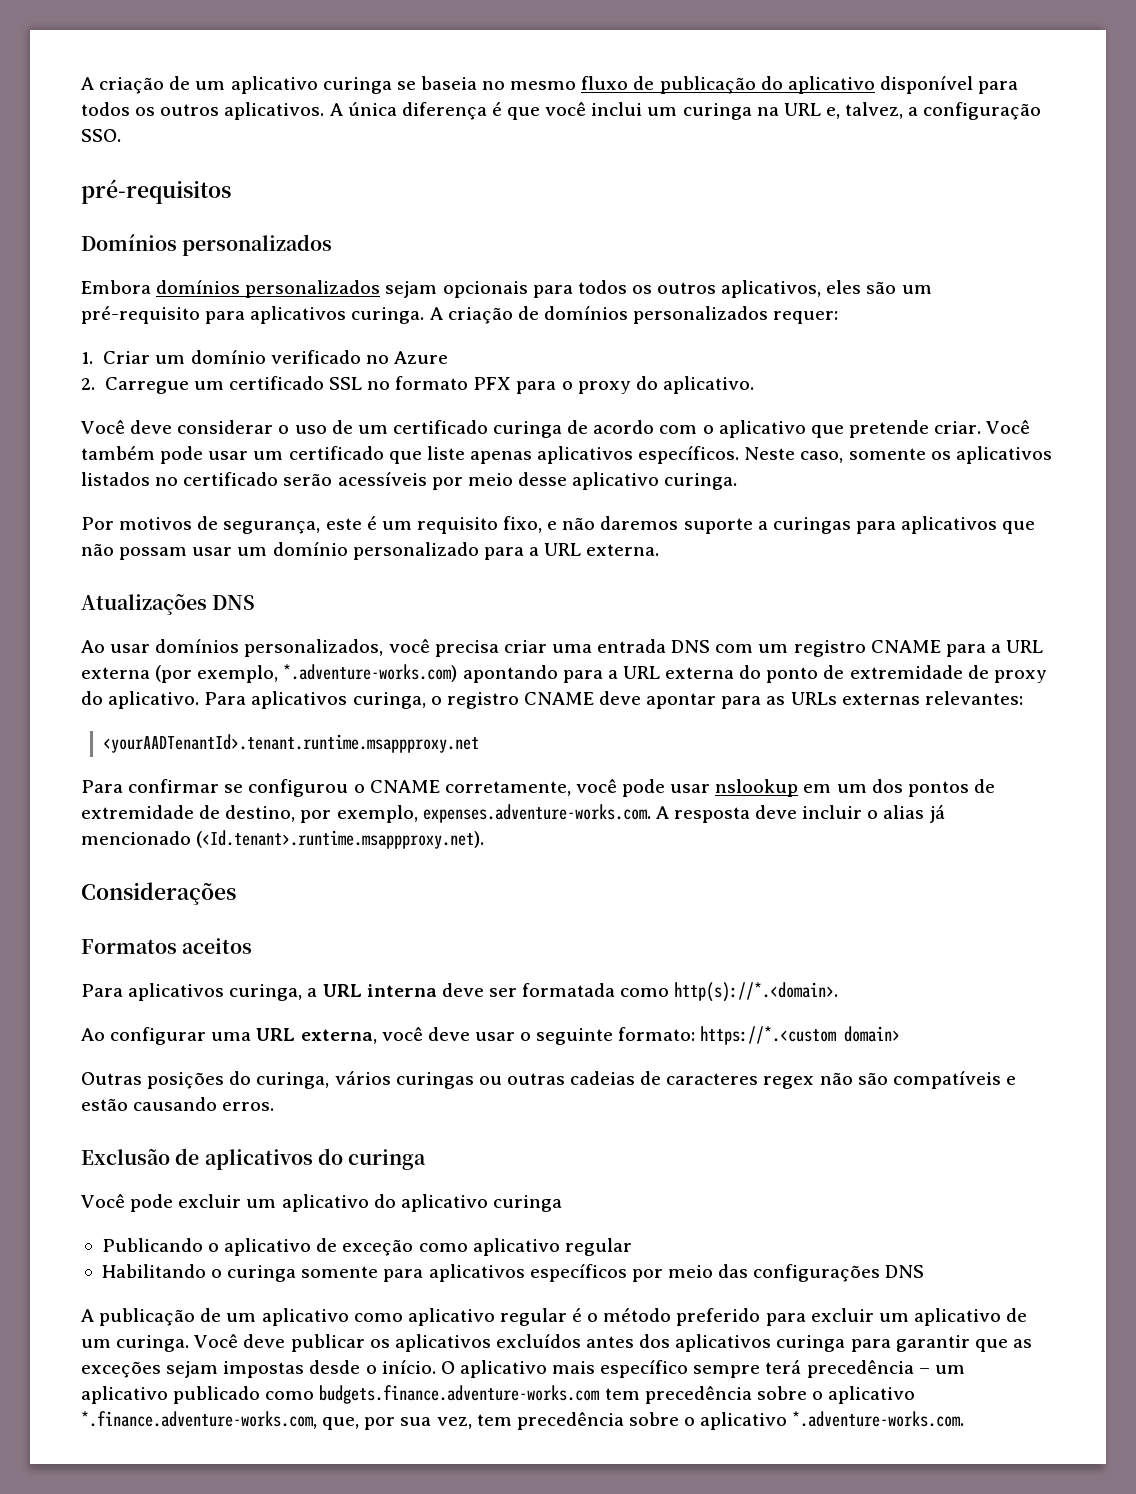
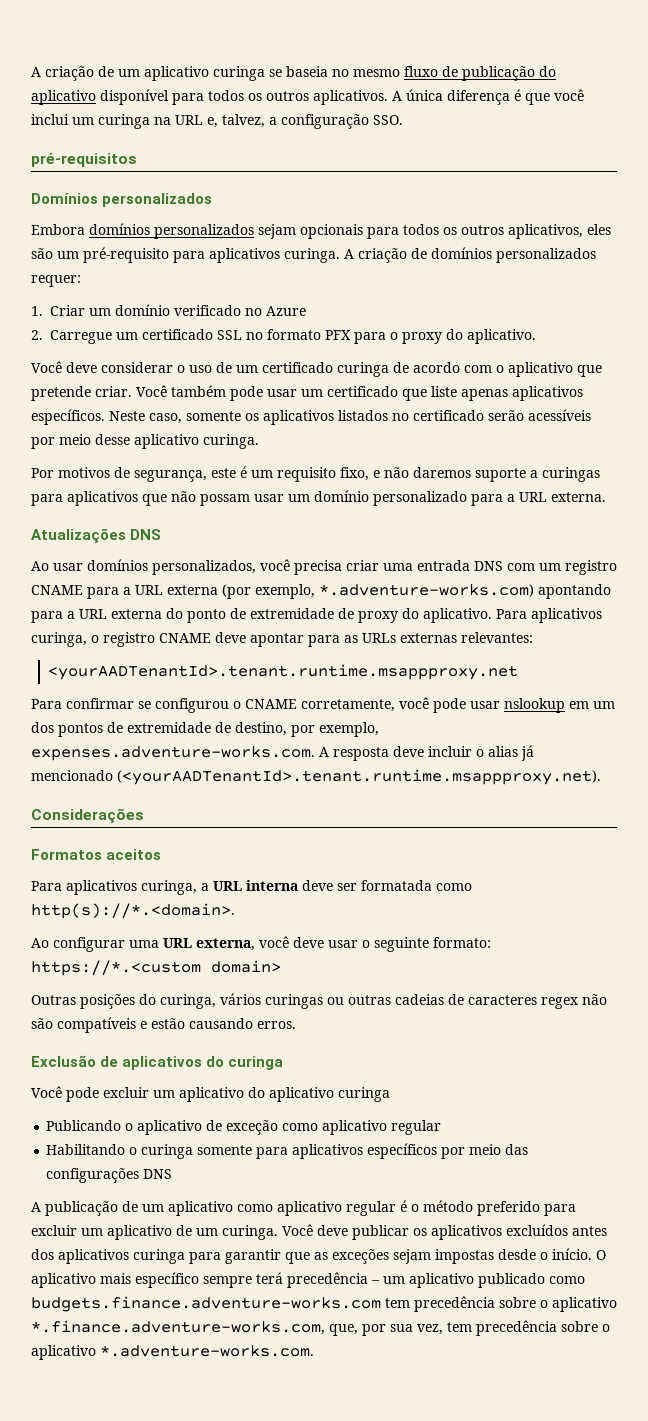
[196,830,485,849] (<Id.tenant>.runtime.msappproxy.net). -> [117,769,601,785] (<yourAADTenantId>.tenant.runtime.msappproxy.net).

